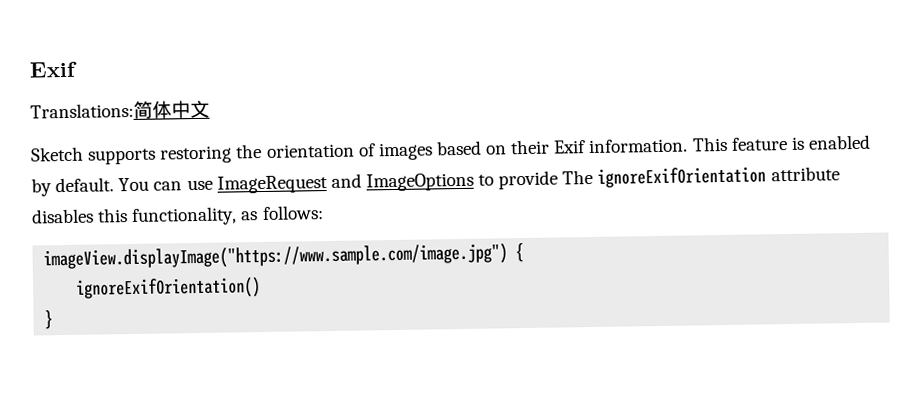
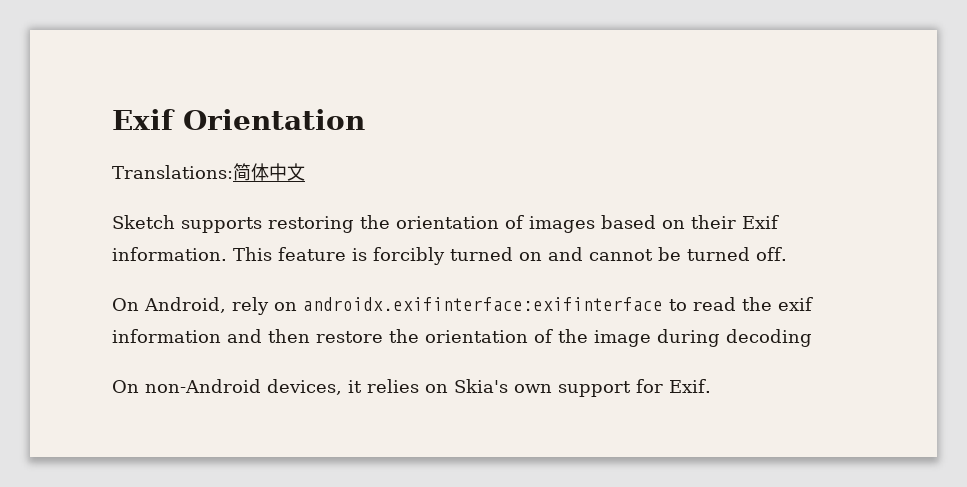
[29,61,77,78] Exif -> [112,109,365,130] Exif Orientation
[807,134,871,150] [31,166,840,197] [31,205,324,226] [43,243,525,271] [76,277,262,300] [44,310,54,330] enabled by default. You can use ImageRequest and ImageOptions to provide The ignoreExifOrientation attribute disables this functionality, as follows: // imageView.displayImage("https://www.sample.com/image.jpg") { // ignoreExifOrientation() // } -> [373,247,787,265] [112,297,813,315] [112,329,812,347] [112,379,711,397] forcibly turned on and cannot be turned off. // On Android, rely on androidx.exifinterface:exifinterface to read the exif information and then restore the orientation of the image during decoding // On non-Android devices, it relies on Skia's own support for Exif.

